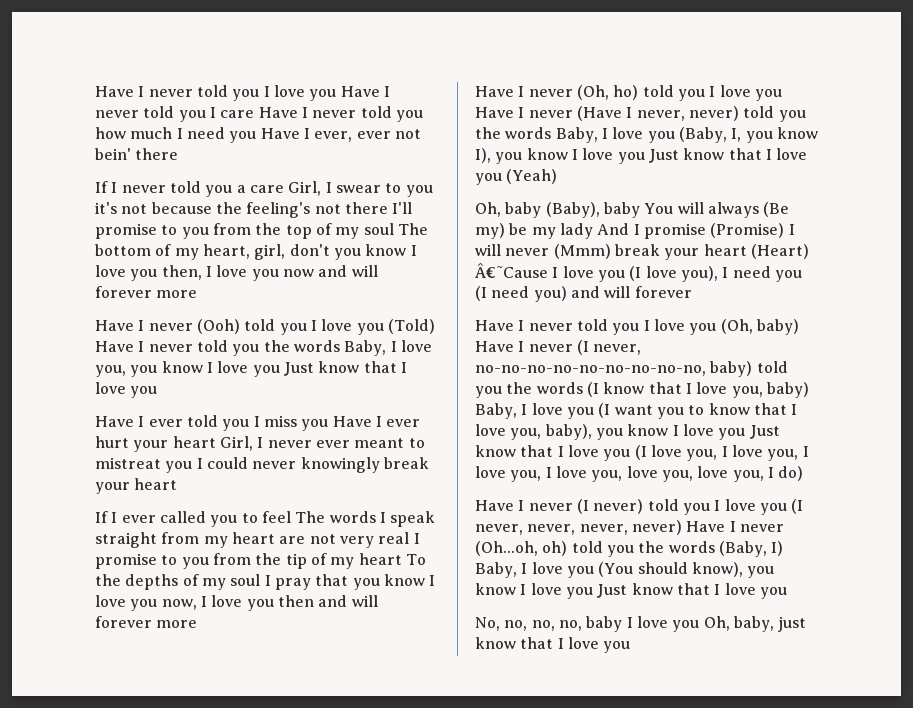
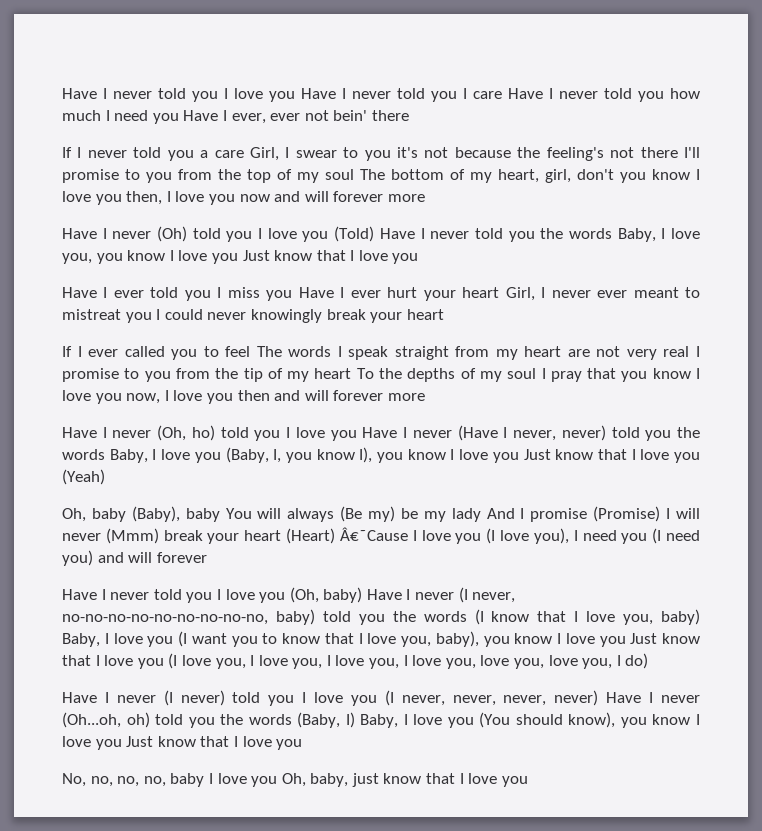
[196,319,240,334] (Ooh) -> [157,226,188,242] (Oh)

